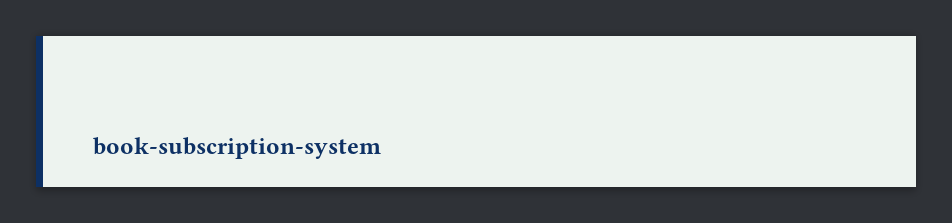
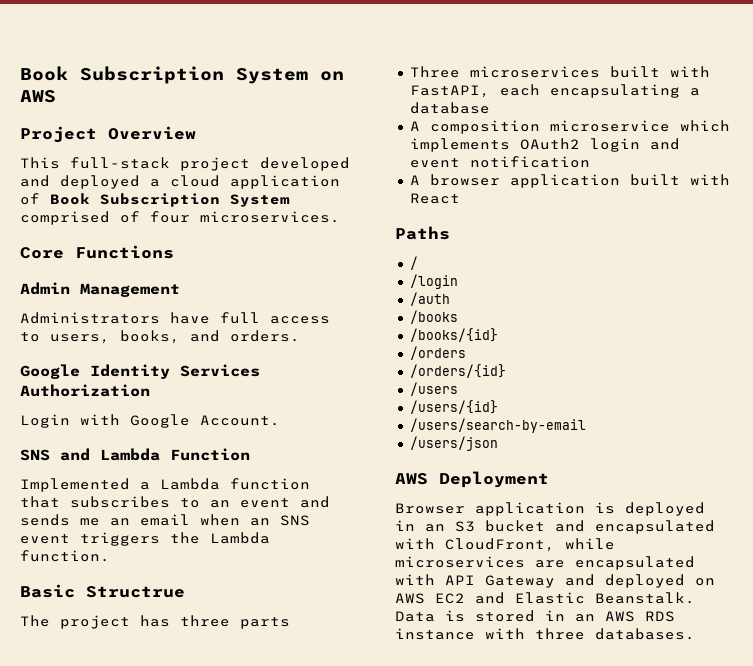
[93,137,381,159] book-subscription-system -> [20,66,344,84] [20,90,56,103] [20,126,196,143] [20,157,350,171] [20,175,340,189] [20,193,290,207] [20,211,340,225] [20,245,174,259] [20,282,180,297] [20,312,330,324] [20,330,300,344] [20,364,260,379] [20,384,150,397] [20,414,280,428] [20,448,250,461] [20,478,310,492] [20,496,330,508] [20,514,310,526] [20,532,270,546] [20,550,110,562] [20,584,185,598] [20,615,290,629] [409,66,710,78] [409,84,700,98] [409,102,490,114] [409,120,730,134] [409,138,680,152] [409,156,590,168] [409,174,730,188] [409,193,460,204] [395,226,450,240] [409,256,418,270] [409,274,458,289] [409,292,450,306] [409,310,458,324] [409,328,498,342] [409,346,466,360] [409,364,506,378] [409,382,458,396] [409,400,498,414] [409,418,586,433] [409,436,498,451] [395,471,549,488] [395,502,705,516] [395,520,715,534] [395,538,615,552] [395,556,695,570] [395,574,715,588] [395,592,695,604] [395,610,675,622] [395,628,695,640] Book Subscription System on AWS // Project Overview // This full-stack project developed and deployed a cloud application of Book Subscription System comprised of four microservices. // Core Functions // Admin Management // Administrators have full access to users, books, and orders. // Google Identity Services Authorization // Login with Google Account. // SNS and Lambda Function // Implemented a Lambda function that subscribes to an event and sends me an email when an SNS event triggers the Lambda function. // Basic Structrue // The project has three parts // Three microservices built with FastAPI, each encapsulating a database // A composition microservice which implements OAuth2 login and event notification // A browser application built with React // Paths // / // /login // /auth // /books // /books/{id} // /orders // /orders/{id} // /users // /users/{id} // /users/search-by-email // /users/json // AWS Deployment // Browser application is deployed in an S3 bucket and encapsulated with CloudFront, while microservices are encapsulated with API Gateway and deployed on AWS EC2 and Elastic Beanstalk. Data is stored in an AWS RDS instance with three databases.

